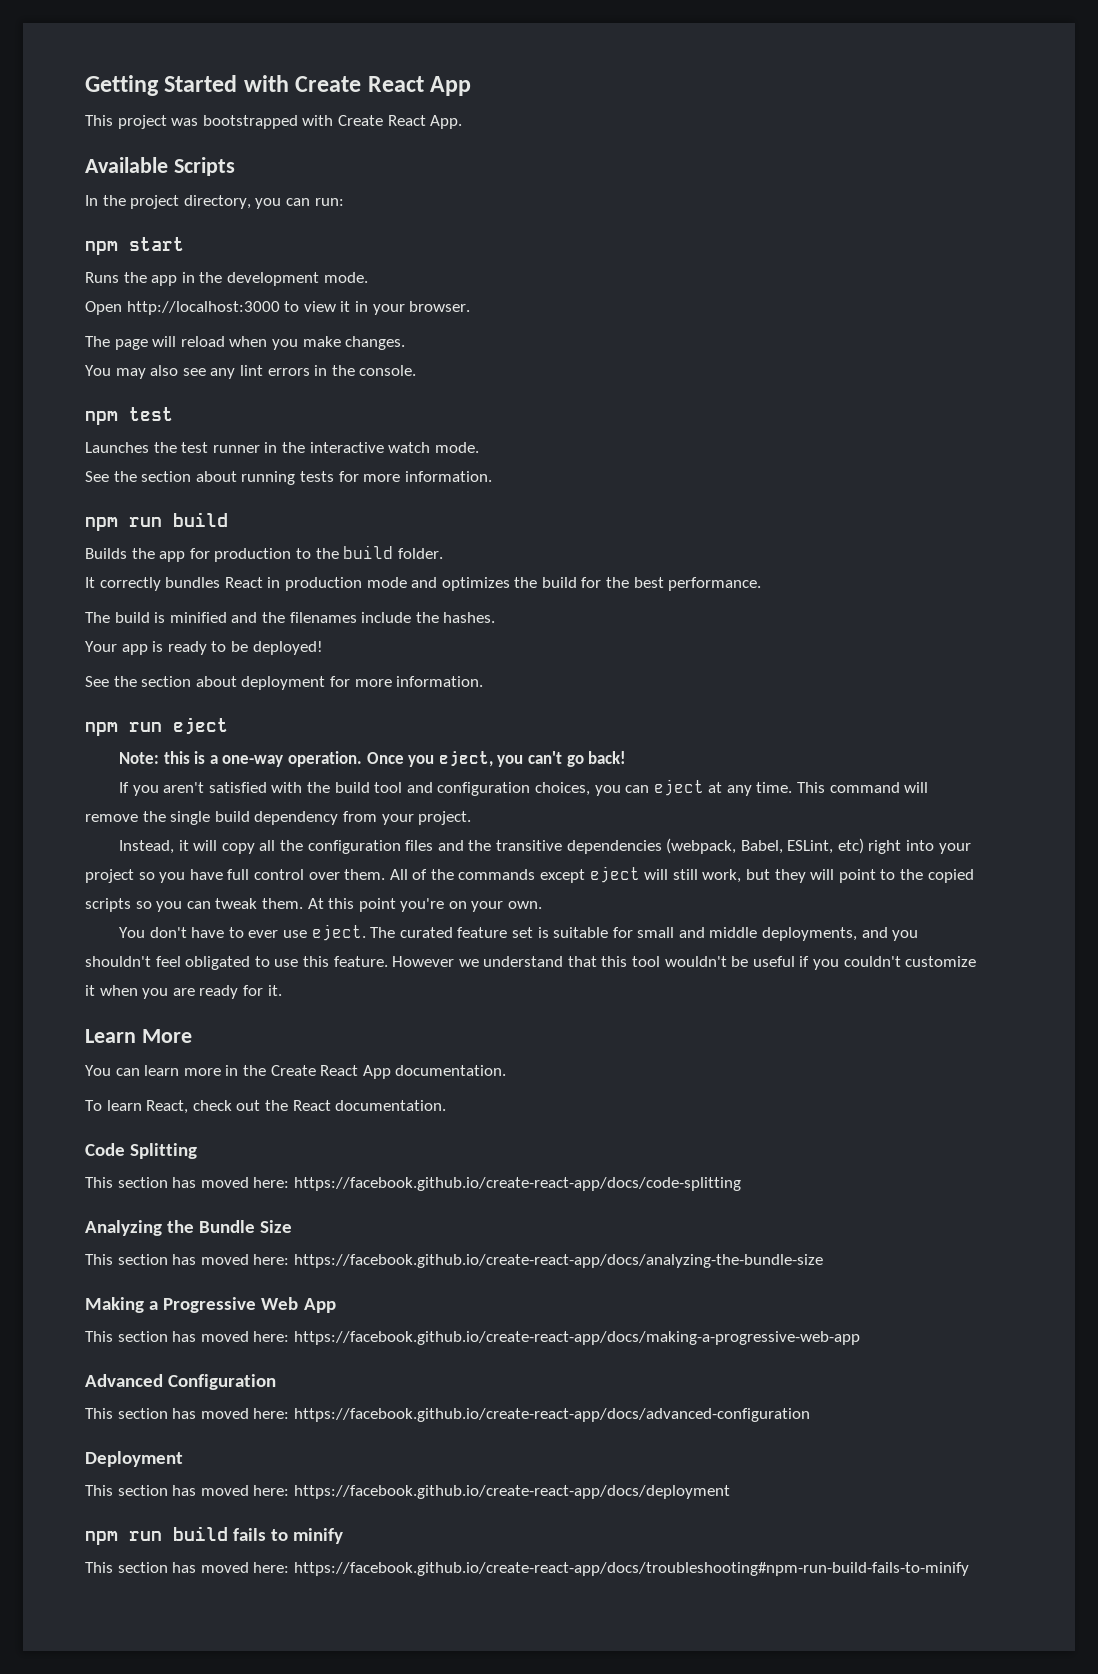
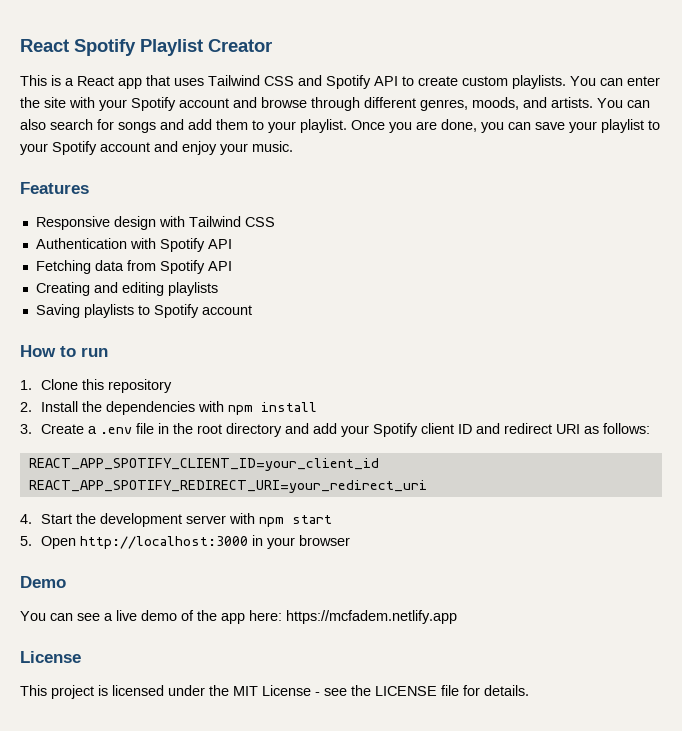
[85,75,472,96] [85,115,463,129] [85,157,235,176] [85,195,344,209] [85,237,184,255] [85,272,368,286] [85,301,471,315] [85,336,406,350] [85,365,417,379] [85,407,173,425] [85,442,479,453] [85,471,492,485] [85,512,228,531] [85,545,443,562] [85,577,762,591] [85,612,496,623] [85,641,323,655] [85,676,484,690] [85,717,228,736] [119,751,627,767] [119,779,929,796] [85,811,472,825] [119,838,971,854] [85,866,974,883] [85,898,543,912] [119,924,919,941] [85,956,977,970] [85,985,282,999] [85,1029,192,1043] [85,1065,507,1079] [85,1100,447,1114] [85,1143,198,1159] [85,1177,741,1191] [85,1220,293,1236] [85,1254,823,1268] [85,1297,336,1313] [85,1331,860,1345] [85,1374,277,1390] [85,1408,810,1422] [85,1451,183,1467] [85,1485,730,1499] [85,1526,344,1545] [85,1562,969,1576] Getting Started with Create React App // This project was bootstrapped with Create React App. // Available Scripts // In the project directory, you can run: // npm start // Runs the app in the development mode. // Open http://localhost:3000 to view it in your browser. // The page will reload when you make changes. // You may also see any lint errors in the console. // npm test // Launches the test runner in the interactive watch mode. // See the section about running tests for more information. // npm run build // Builds the app for production to the build folder. // It correctly bundles React in production mode and optimizes the build for the best performance. // The build is minified and the filenames include the hashes. // Your app is ready to be deployed! // See the section about deployment for more information. // npm run eject // Note: this is a one-way operation. Once you eject, you can't go back! // If you aren't satisfied with the build tool and configuration choices, you can eject at any time. This command will remove the single build dependency from your project. // Instead, it will copy all the configuration files and the transitive dependencies (webpack, Babel, ESLint, etc) right into your project so you have full control over them. All of the commands except eject will still work, but they will point to the copied scripts so you can tweak them. At this point you're on your own. // You don't have to ever use eject. The curated feature set is suitable for small and middle deployments, and you shouldn't feel obligated to use this feature. However we understand that this tool wouldn't be useful if you couldn't customize it when you are ready for it. // Learn More // You can learn more in the Create React App documentation. // To learn React, check out the React documentation. // Code Splitting // This section has moved here: https://facebook.github.io/create-react-app/docs/code-splitting // Analyzing the Bundle Size // This section has moved here: https://facebook.github.io/create-react-app/docs/analyzing-the-bundle-size // Making a Progressive Web App // This section has moved here: https://facebook.github.io/create-react-app/docs/making-a-progressive-web-app // Advanced Configuration // This section has moved here: https://facebook.github.io/create-react-app/docs/advanced-configuration // Deployment // This section has moved here: https://facebook.github.io/create-react-app/docs/deployment // npm run build fails to minify // This section has moved here: https://facebook.github.io/create-react-app/docs/troubleshooting#npm-run-build-fails-to-minify -> [20,39,272,56] [20,75,660,89] [20,97,650,111] [20,119,660,133] [20,141,293,155] [20,182,89,194] [35,216,275,230] [35,238,232,252] [35,260,232,274] [35,282,218,296] [35,304,252,318] [20,345,108,357] [20,379,172,393] [20,401,317,415] [20,423,650,437] [28,458,379,471] [28,480,427,493] [20,513,332,527] [20,535,350,549] [20,576,66,588] [20,610,457,624] [20,651,81,663] [20,685,529,699] React Spotify Playlist Creator // This is a React app that uses Tailwind CSS and Spotify API to create custom playlists. You can enter the site with your Spotify account and browse through different genres, moods, and artists. You can also search for songs and add them to your playlist. Once you are done, you can save your playlist to your Spotify account and enjoy your music. // Features // Responsive design with Tailwind CSS // Authentication with Spotify API // Fetching data from Spotify API // Creating and editing playlists // Saving playlists to Spotify account // How to run // 1. Clone this repository // 2. Install the dependencies with npm install // 3. Create a .env file in the root directory and add your Spotify client ID and redirect URI as follows: // REACT_APP_SPOTIFY_CLIENT_ID=your_client_id REACT_APP_SPOTIFY_REDIRECT_URI=your_redirect_uri // 4. Start the development server with npm start // 5. Open http://localhost:3000 in your browser // Demo // You can see a live demo of the app here: https://mcfadem.netlify.app // License // This project is licensed under the MIT License - see the LICENSE file for details.

